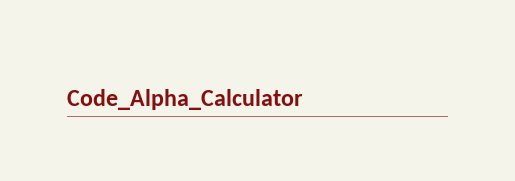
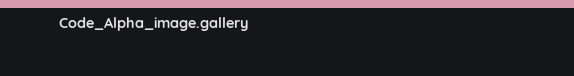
[67,89,303,110] Code_Alpha_Calculator -> [59,17,249,31] Code_Alpha_image.gallery

